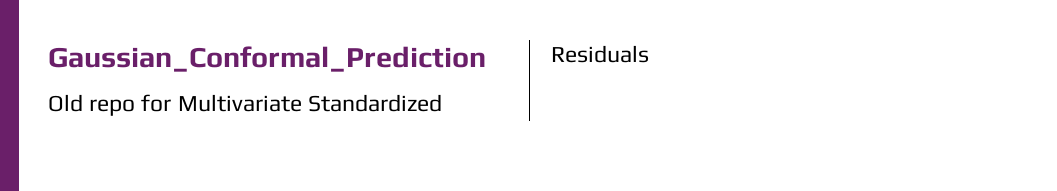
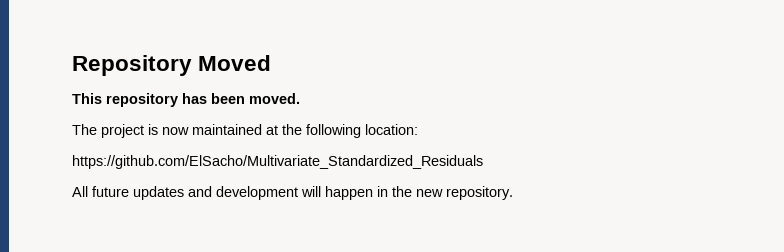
[48,46,486,72] [48,94,442,116] [551,45,649,63] Gaussian_Conformal_Prediction // Old repo for Multivariate Standardized Residuals -> [72,55,272,76] [72,93,300,107] [72,124,418,138] [72,155,483,169] [72,186,513,200] Repository Moved // This repository has been moved. // The project is now maintained at the following location: // https://github.com/ElSacho/Multivariate_Standardized_Residuals // All future updates and development will happen in the new repository.

